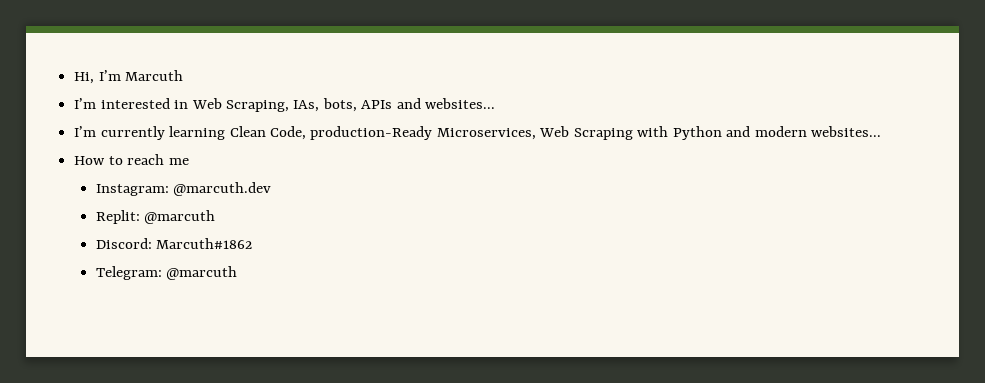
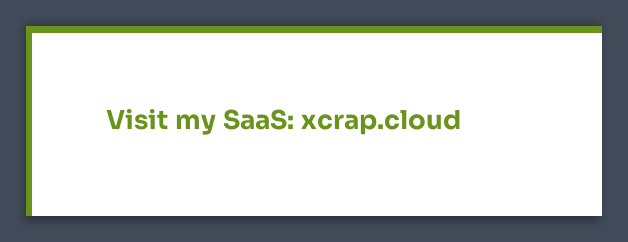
[74,70,184,84] [74,98,496,112] [74,126,882,140] [74,154,189,165] [95,182,272,196] [95,210,216,224] [95,238,253,249] [95,266,238,280] Hi, I’m Marcuth // I’m interested in Web Scraping, IAs, bots, APIs and websites... // I’m currently learning Clean Code, production-Ready Microservices, Web Scraping with Python and modern websites... // How to reach me // Instagram: @marcuth.dev // Replit: @marcuth // Discord: Marcuth#1862 // Telegram: @marcuth -> [106,109,462,135] Visit my SaaS: xcrap.cloud

